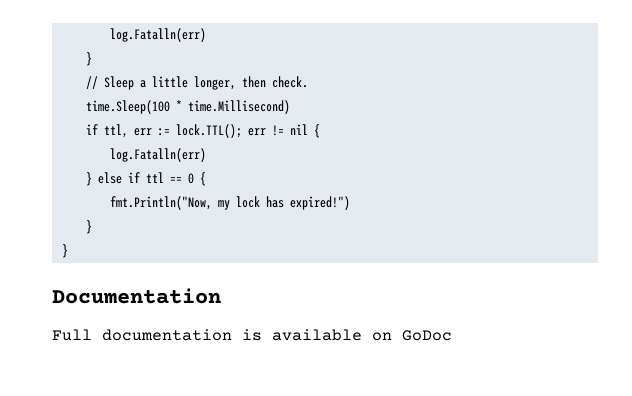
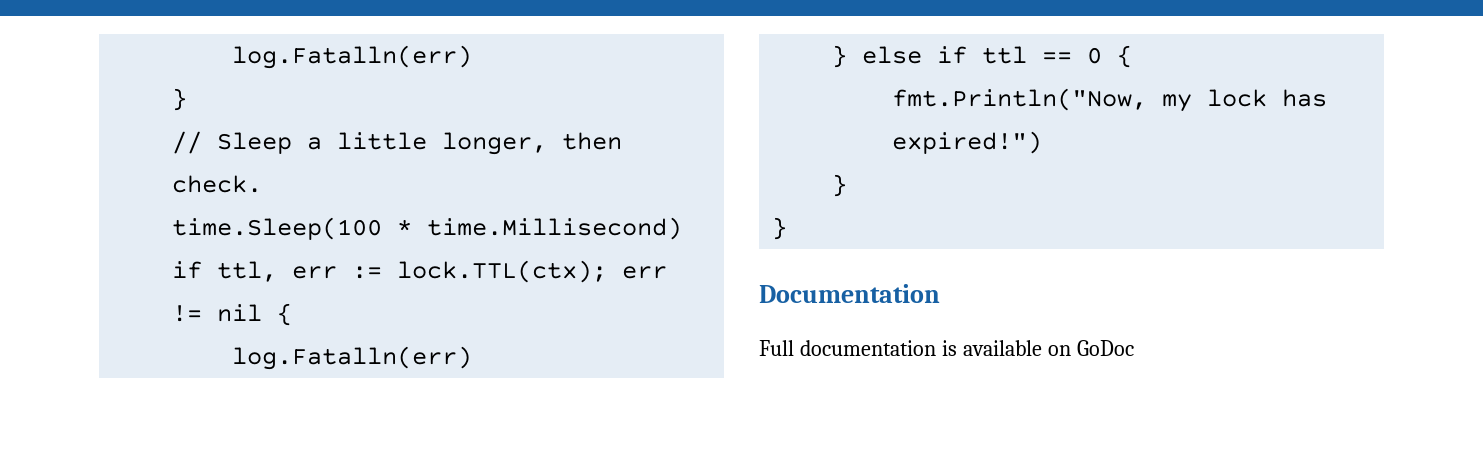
[175,124,242,138] lock.TTL(); -> [397,260,608,283] lock.TTL(ctx);

